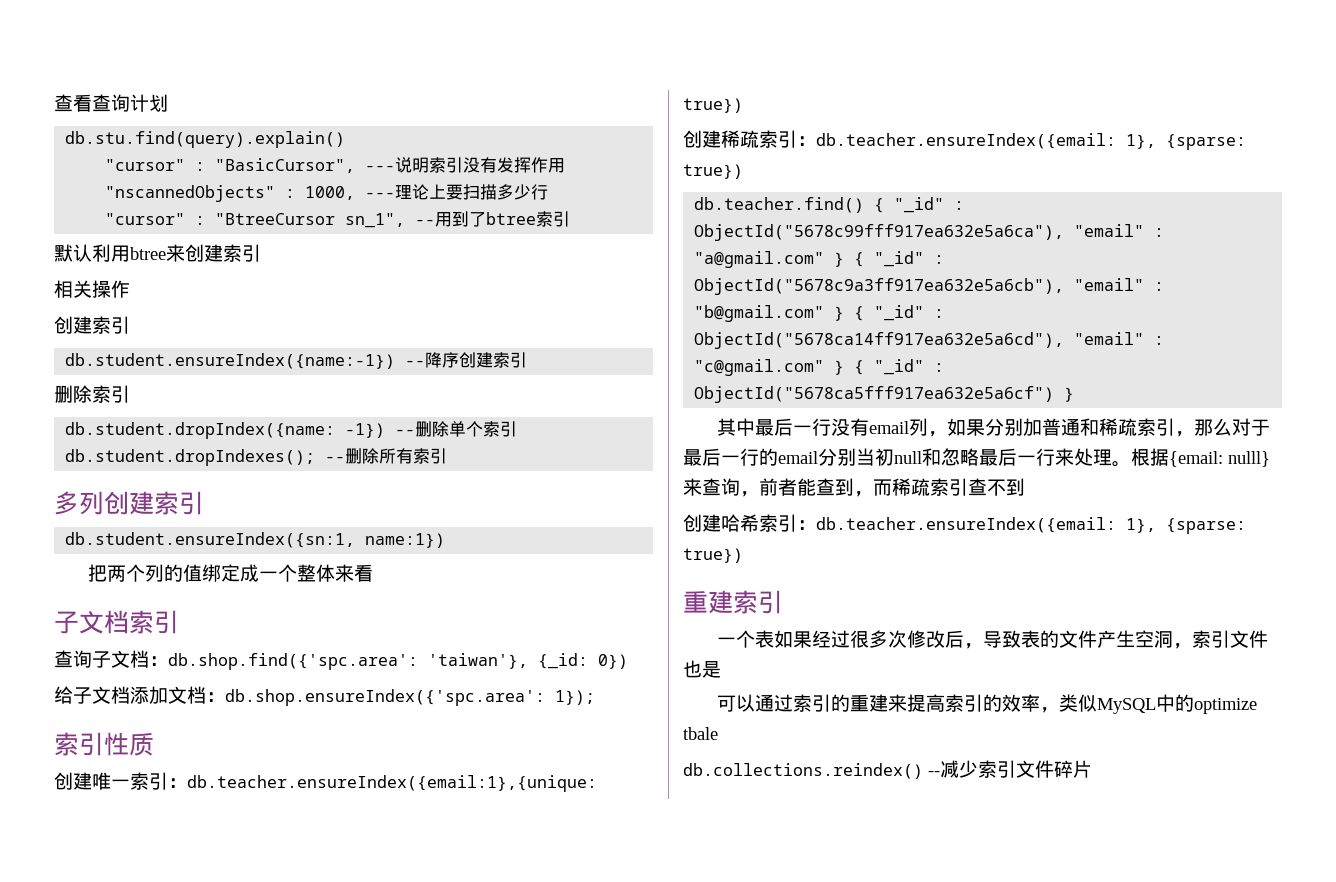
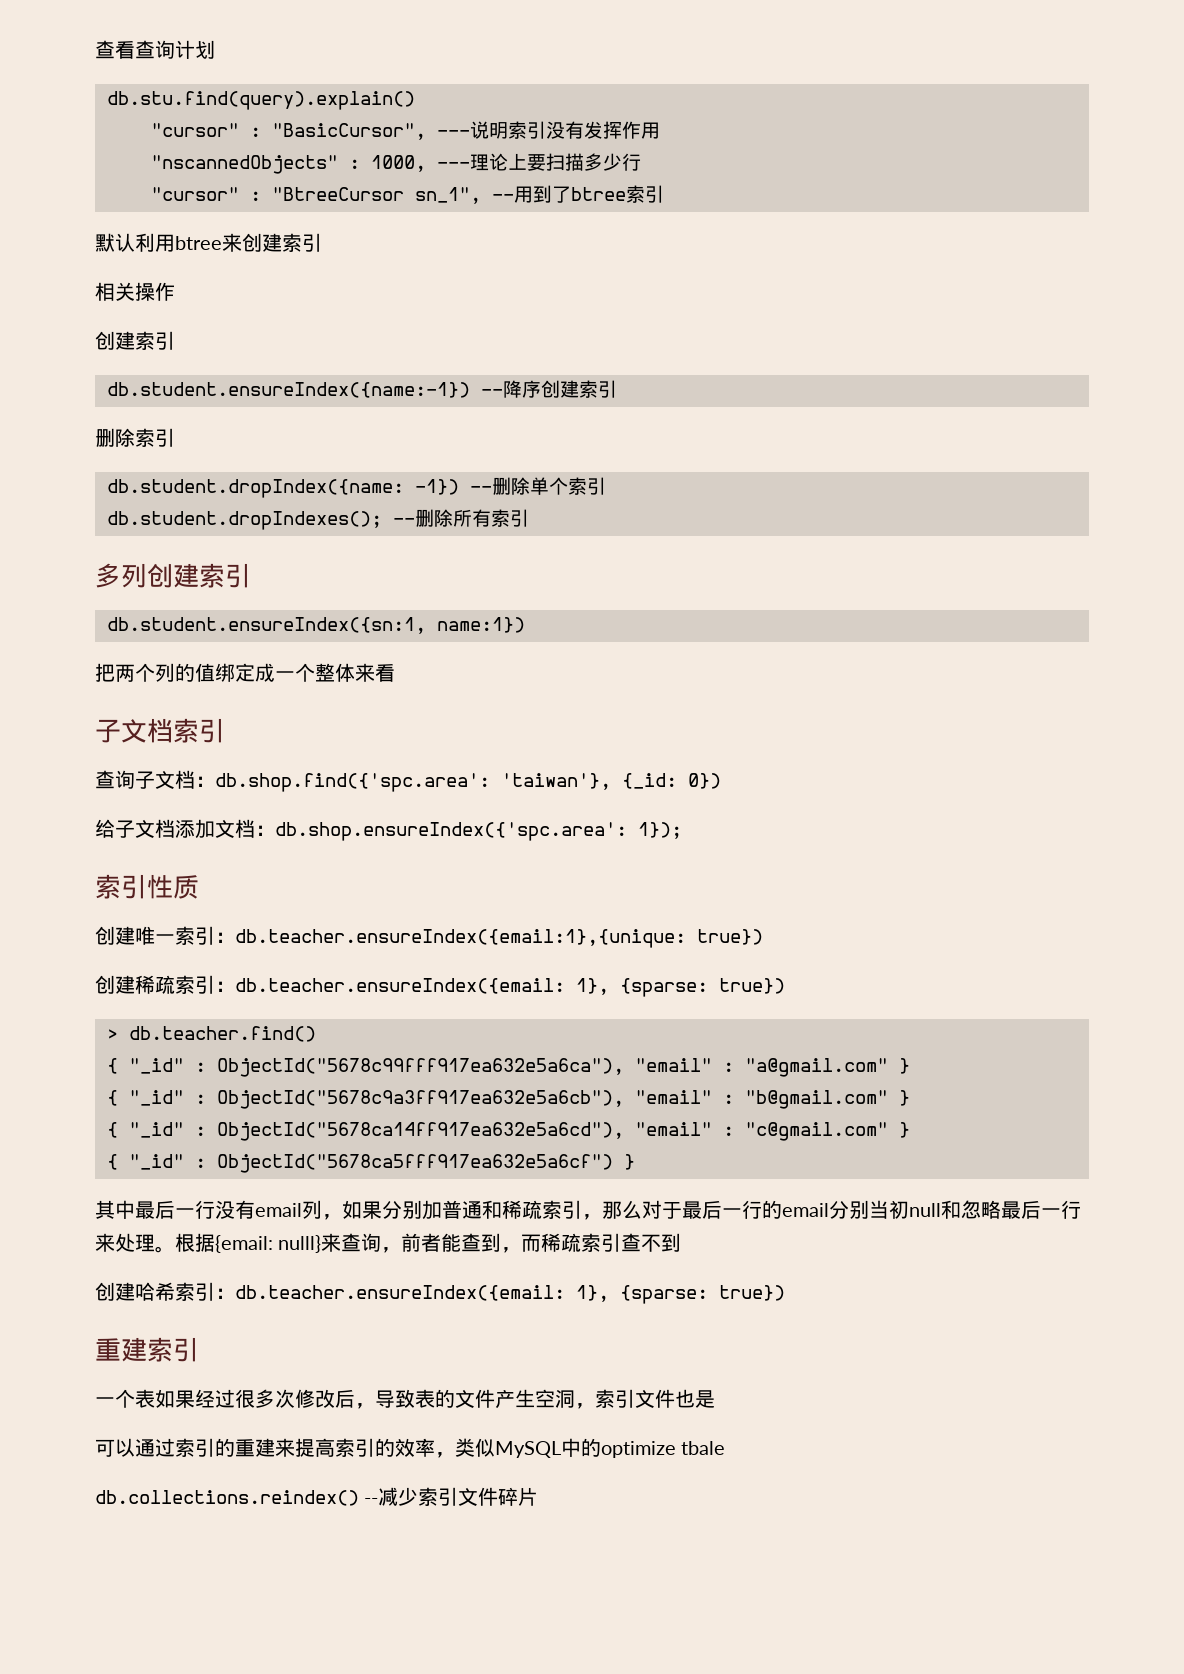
(743, 171) none -> [106,1029,118,1040] >
(865, 205) none -> (316, 1034) //
(845, 259) none -> (910, 1066) //
(845, 313) none -> (910, 1098) //
(845, 367) none -> (910, 1130) //

